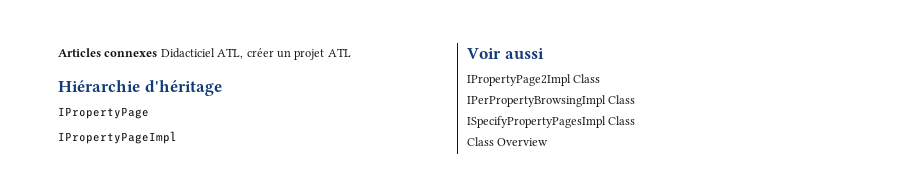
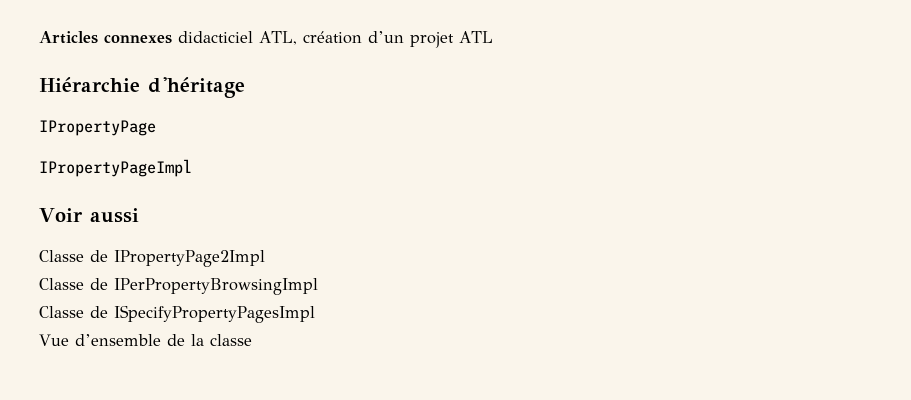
[160,48,291,59] Didacticiel ATL, créer un -> [178,31,404,45] didacticiel ATL, création d’un
(544, 53) none -> [39,250,108,262] Classe de
[573,74,601,83] Class // -> [39,278,108,290] // Classe de
[608,95,636,104] Class // -> [39,306,108,318] // Classe de
[608,116,636,125] [467,137,549,146] Class // Class Overview -> [39,334,252,346] // Vue d’ensemble de la classe

